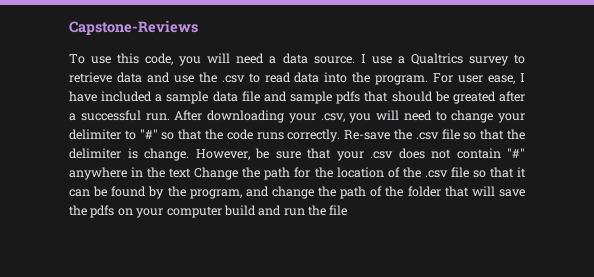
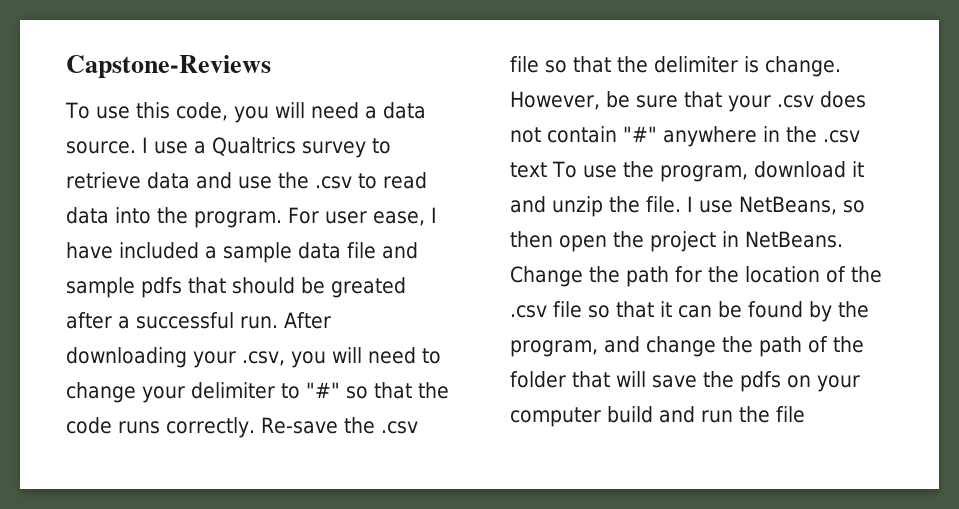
[169,168,192,178] text -> [823,130,860,143] [510,161,864,182] [510,196,865,217] [510,231,843,252] .csv text To use the program, download it and unzip the file. I use NetBeans, so then open the project in NetBeans.

